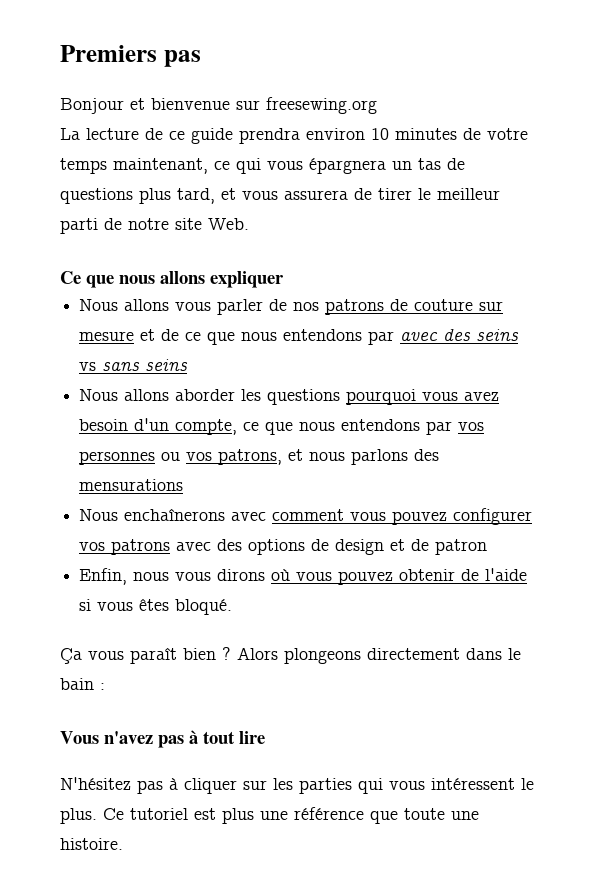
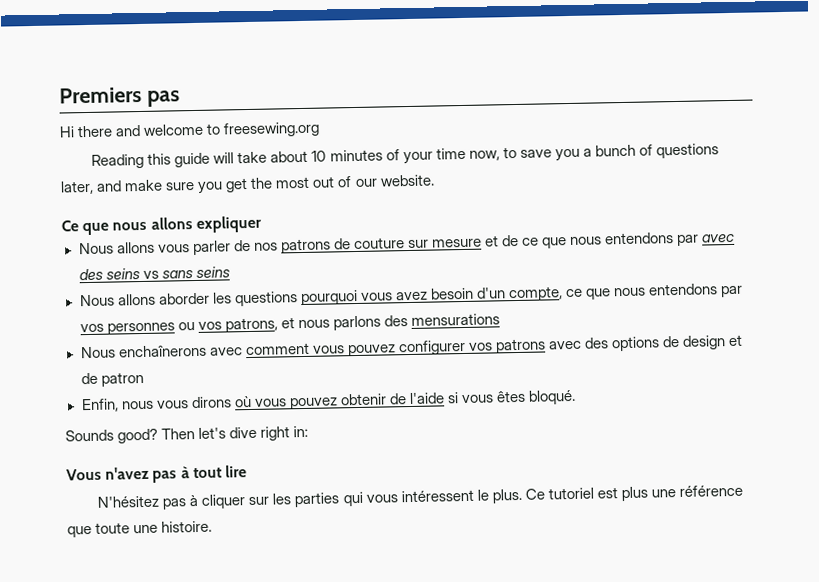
[60,97,377,114] [60,128,528,144] [60,158,465,174] [60,188,500,204] [60,218,249,234] Bonjour et bienvenue sur freesewing.org // La lecture de ce guide prendra environ 10 minutes de votre temps maintenant, ce qui vous épargnera un tas de questions plus tard, et vous assurera de tirer le meilleur parti de notre site Web. -> [59,121,321,138] [91,143,720,169] [60,174,435,195] Hi there and welcome to freesewing.org // Reading this guide will take about 10 minutes of your time now, to save you a bunch of questions later, and make sure you get the most out of our website.
[60,647,521,664] [60,678,105,690] Ça vous paraît bien ? Alors plongeons directement dans le bain : -> [65,425,309,444] Sounds good? Then let's dive right in:

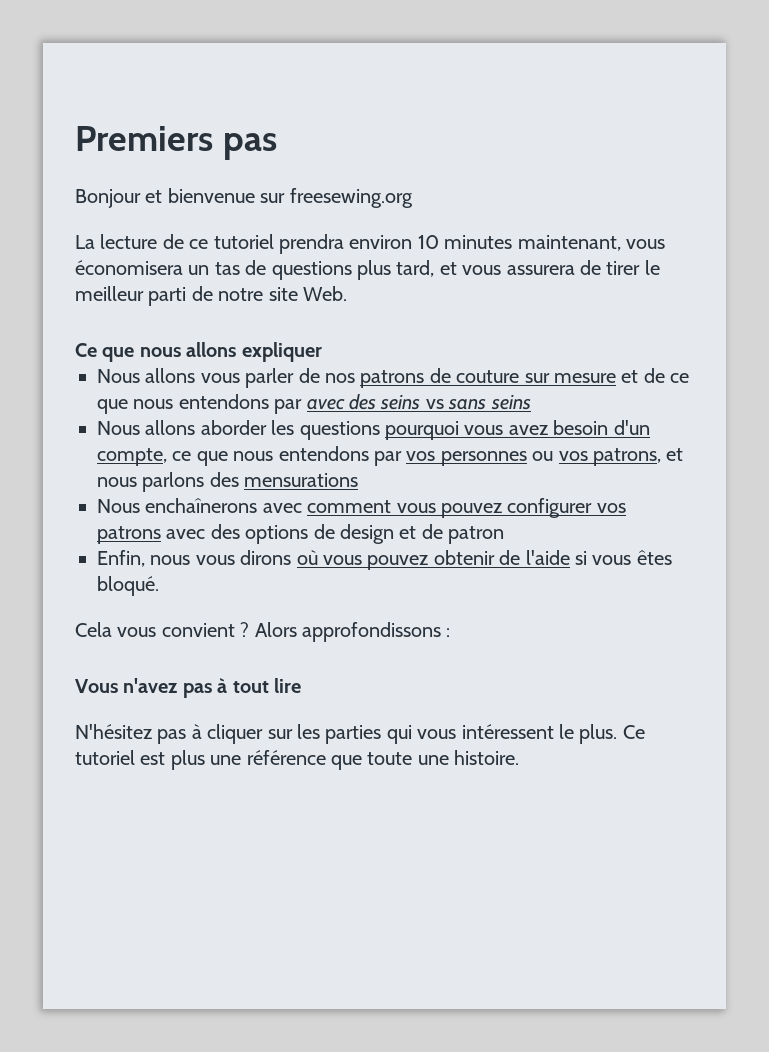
[59,121,321,138] [91,143,720,169] [60,174,435,195] Hi there and welcome to freesewing.org // Reading this guide will take about 10 minutes of your time now, to save you a bunch of questions later, and make sure you get the most out of our website. -> [75,188,413,208] [75,234,665,254] [75,260,660,280] [75,286,347,306] Bonjour et bienvenue sur freesewing.org // La lecture de ce tutoriel prendra environ 10 minutes maintenant, vous économisera un tas de questions plus tard, et vous assurera de tirer le meilleur parti de notre site Web.
[65,425,309,444] Sounds good? Then let's dive right in: -> [75,622,451,642] Cela vous convient ? Alors approfondissons :

